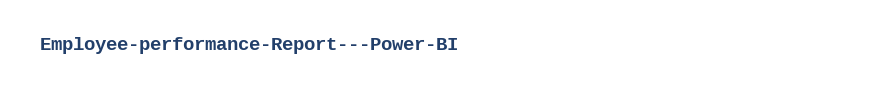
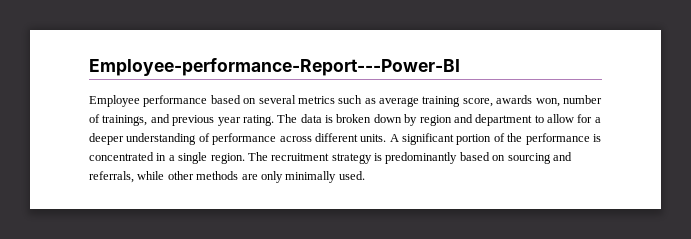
(458, 45) none -> [89,95,602,107] [89,114,601,126] [89,133,601,145] [89,152,572,164] [89,171,365,183] // Employee performance based on several metrics such as average training score, awards won, number of trainings, and previous year rating. The data is broken down by region and department to allow for a deeper understanding of performance across different units. A significant portion of the performance is concentrated in a single region. The recruitment strategy is predominantly based on sourcing and referrals, while other methods are only minimally used.

